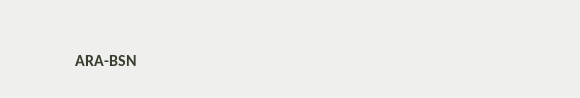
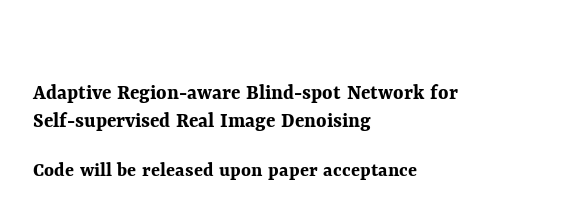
[75,55,137,66] ARA-BSN -> [32,84,458,103] [33,112,371,131] [33,162,418,180] Adaptive Region-aware Blind-spot Network for Self-supervised Real Image Denoising // Code will be released upon paper acceptance

